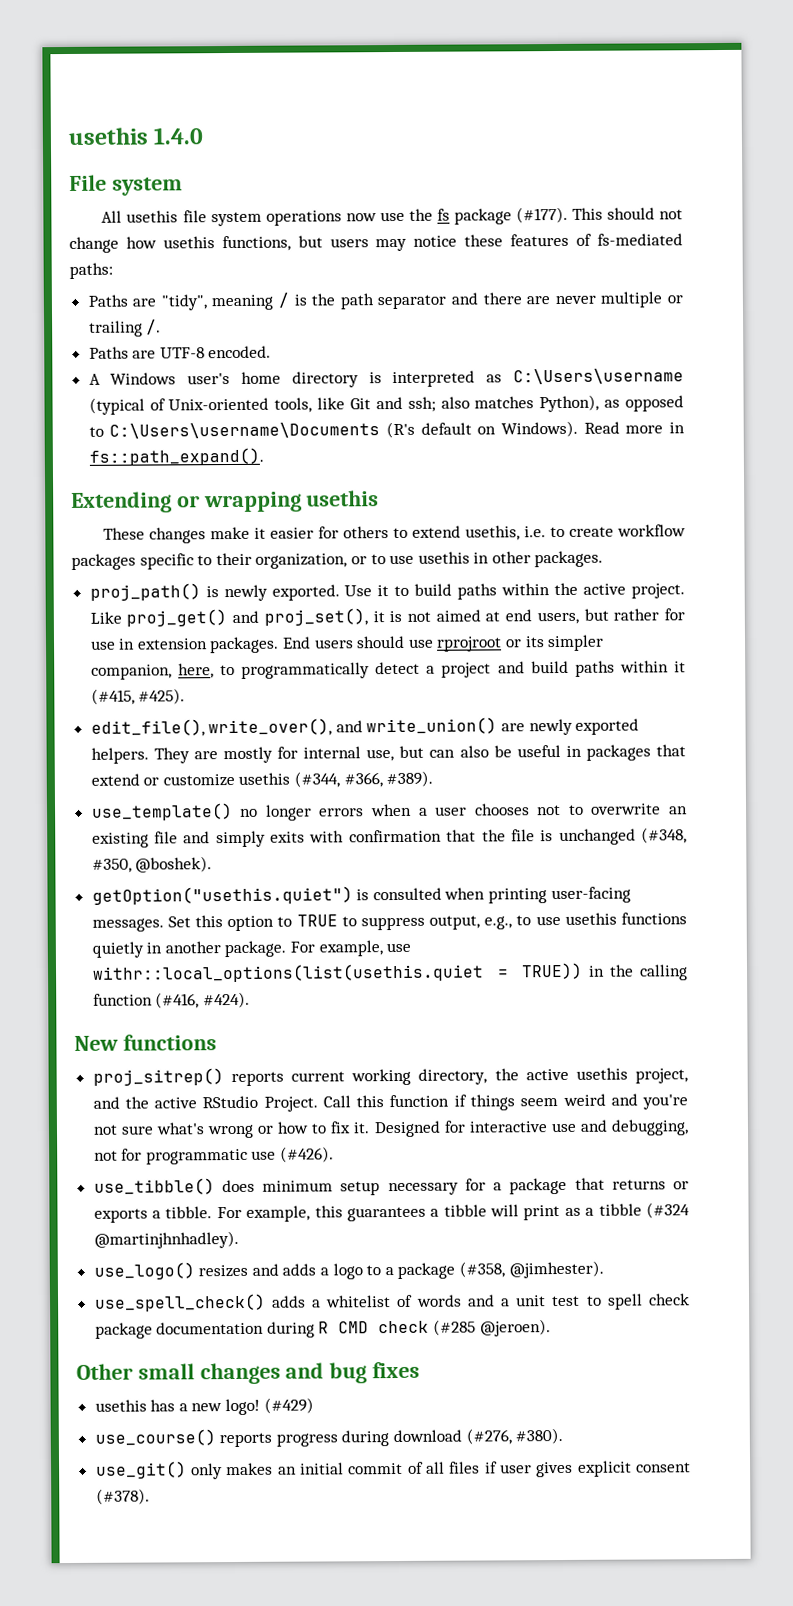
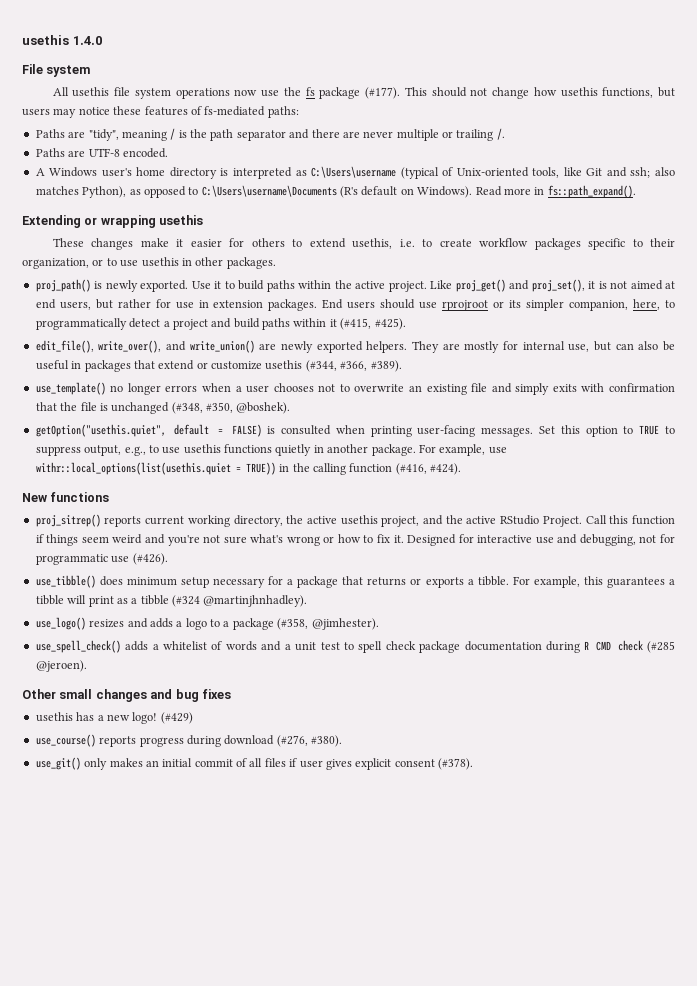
[91,886,353,905] getOption("usethis.quiet") -> [35,424,262,437] getOption("usethis.quiet", default = FALSE)

